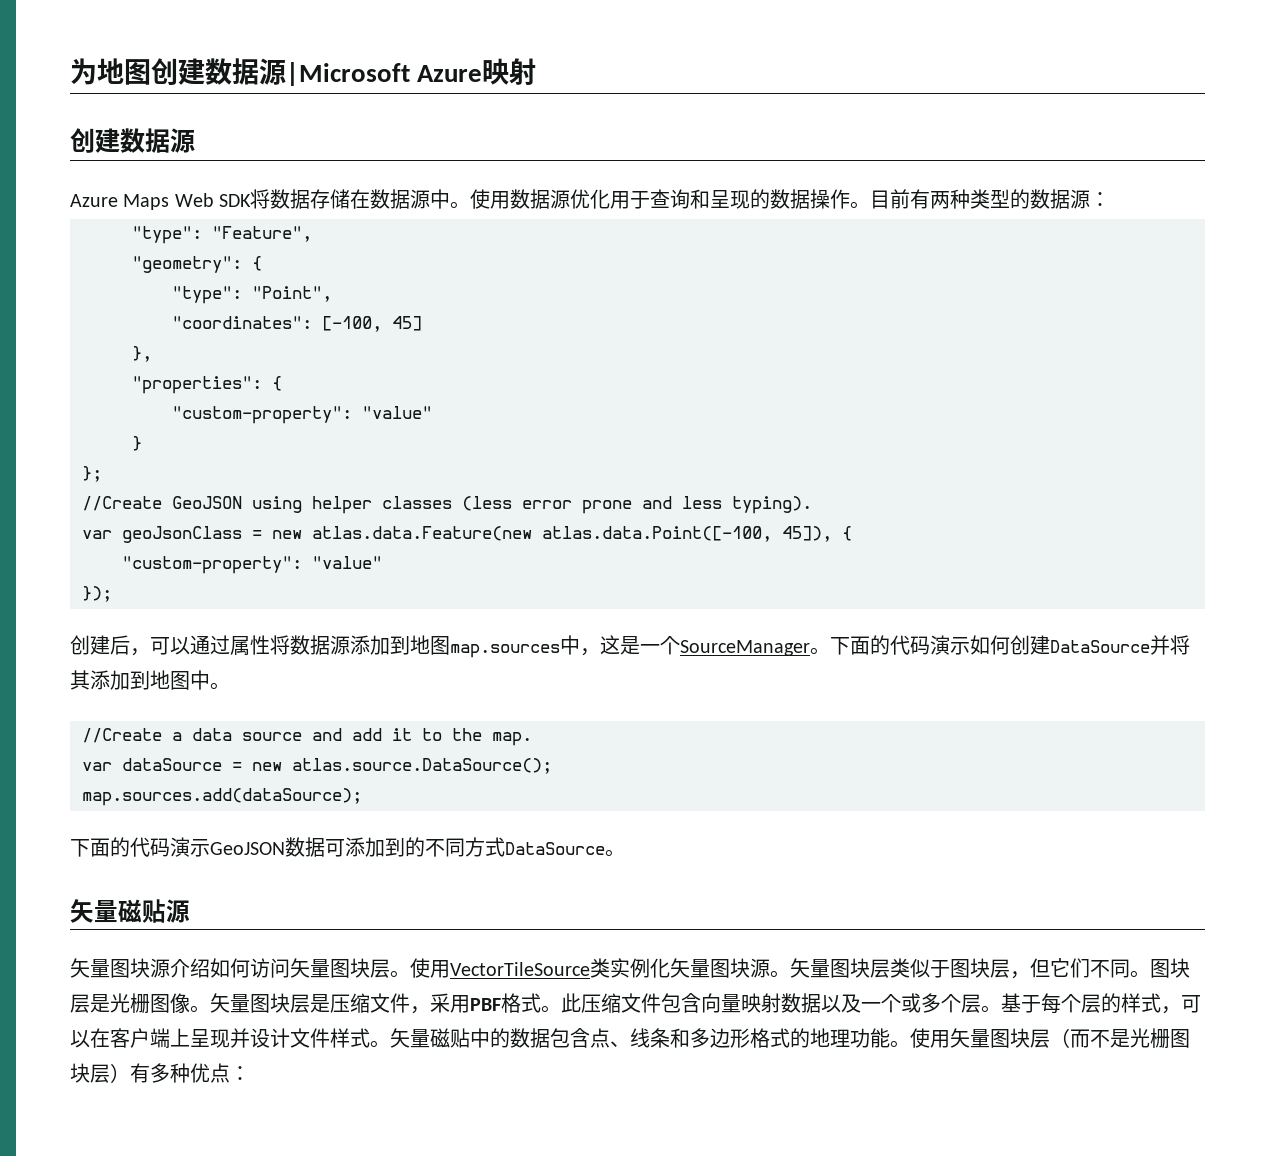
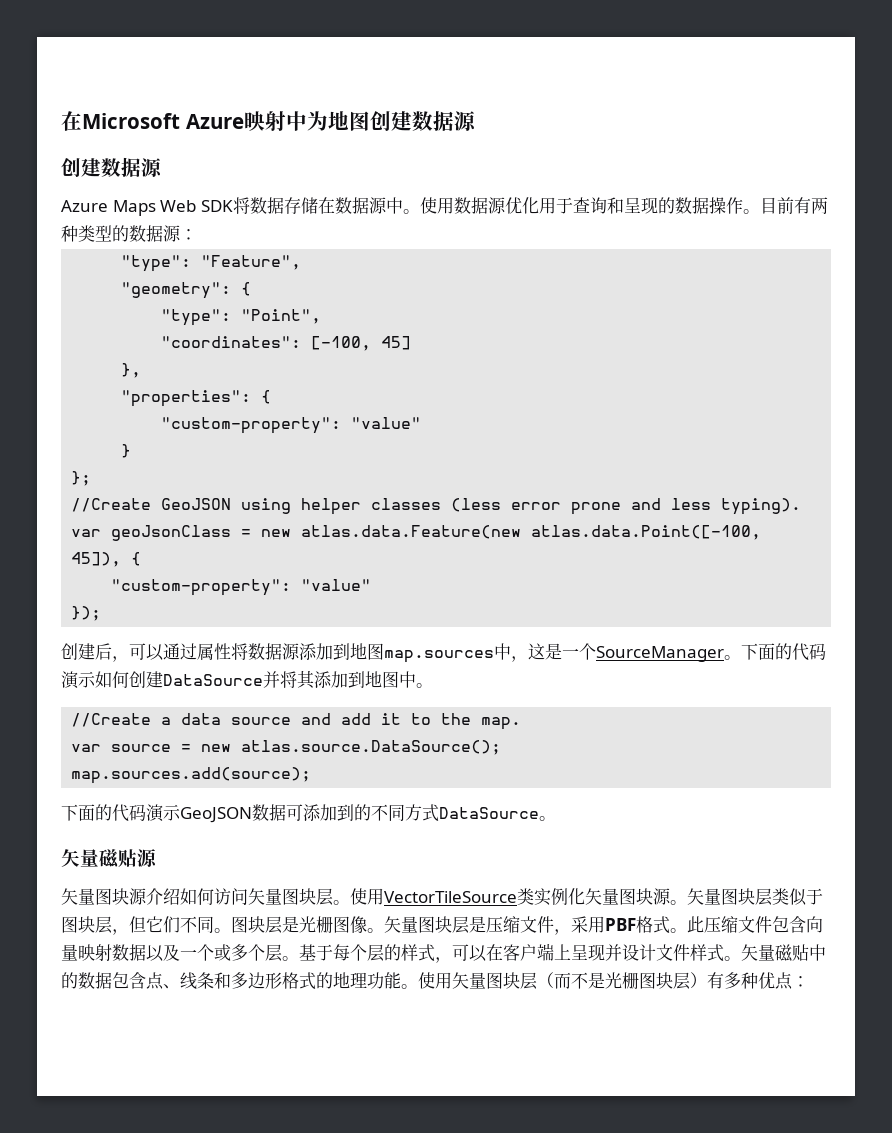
(70, 71) none -> [61,111,307,131] 在Microsoft Azure映射中
[286,58,537,86] |Microsoft Azure映射 -> (476, 121) none
[122,758,222,771] dataSource -> [111,744,172,752] source
[82,788,362,806] map.sources.add(dataSource); -> [71,767,312,784] map.sources.add(source);

